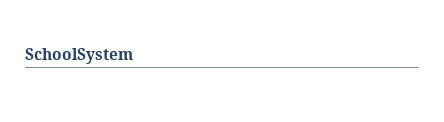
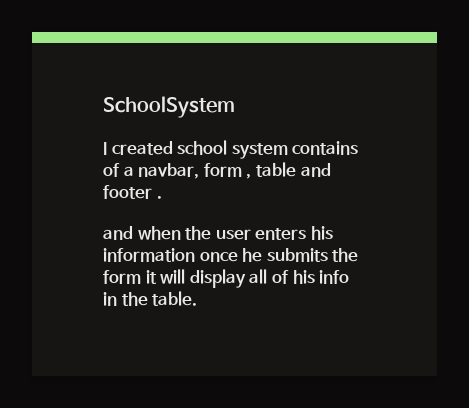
(133, 56) none -> [103,140,359,159] [103,162,331,179] [103,185,162,199] [103,226,333,240] [103,248,359,262] [103,269,350,288] [103,291,198,306] // I created school system contains of a navbar, form , table and footer . // and when the user enters his information once he submits the form it will display all of his info in the table.

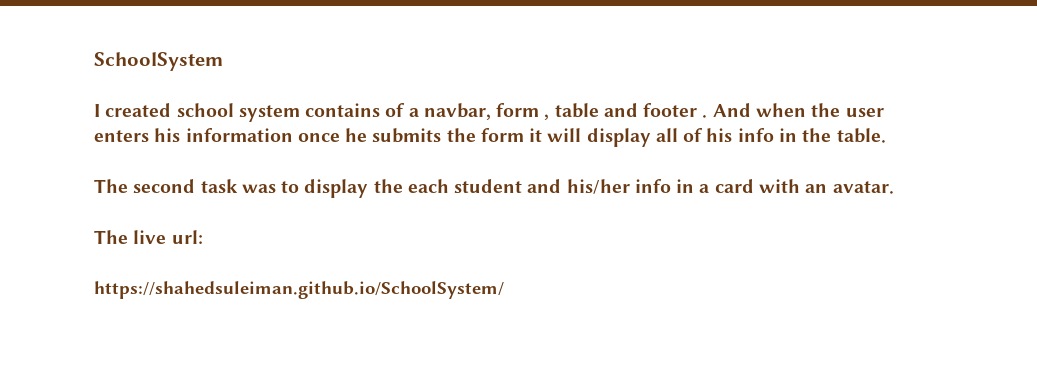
[103,226,133,240] // and -> [712,103,751,117] And
(198, 298) none -> [94,179,894,198] [94,230,203,244] [94,281,504,299] // The second task was to display the each student and his/her info in a card with an avatar. // The live url: // https://shahedsuleiman.github.io/SchoolSystem/

